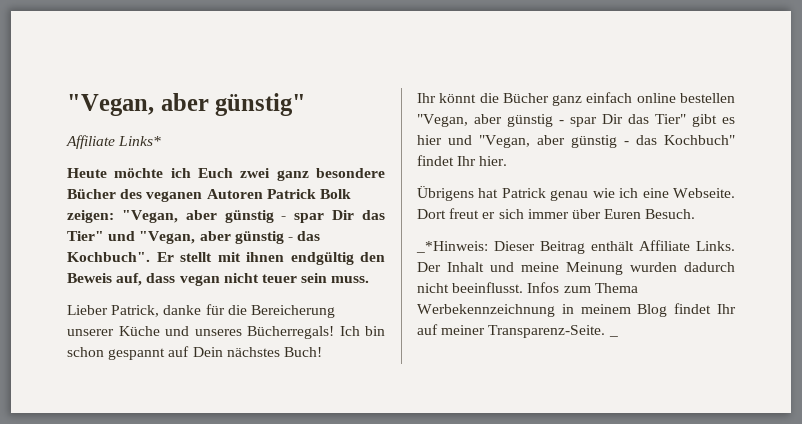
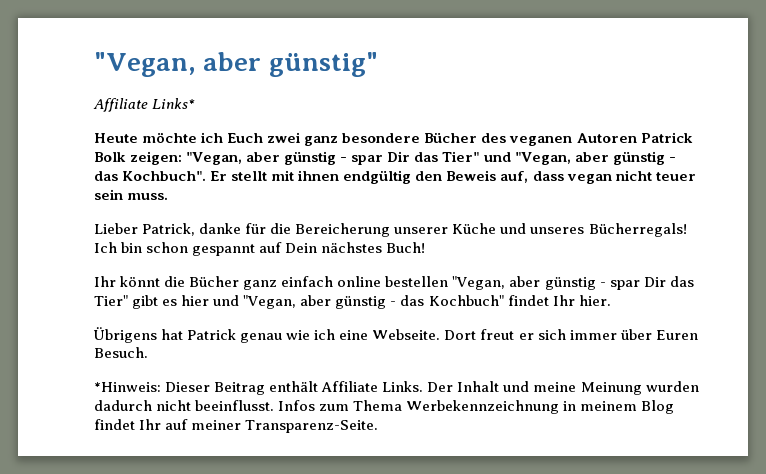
[416,241,488,253] _*Hinweis: -> [94,382,161,392] *Hinweis:
[608,335,618,337] _ -> (379, 426) none

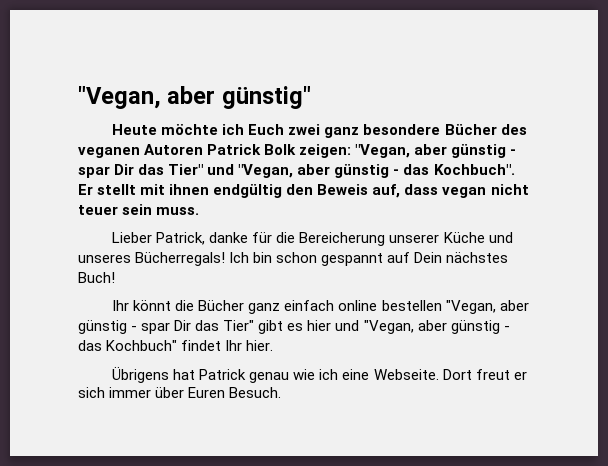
[93,98,196,112] // Affiliate Links* -> (311, 97) none
[94,381,699,395] [94,400,675,414] [94,419,379,433] // *Hinweis: Dieser Beitrag enthält Affiliate Links. Der Inhalt und meine Meinung wurden dadurch nicht beeinflusst. Infos zum Thema Werbekennzeichnung in meinem Blog findet Ihr auf meiner Transparenz-Seite. -> (282, 392) none

